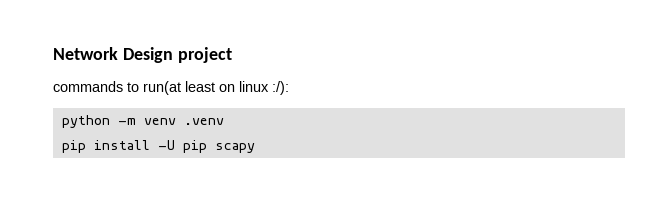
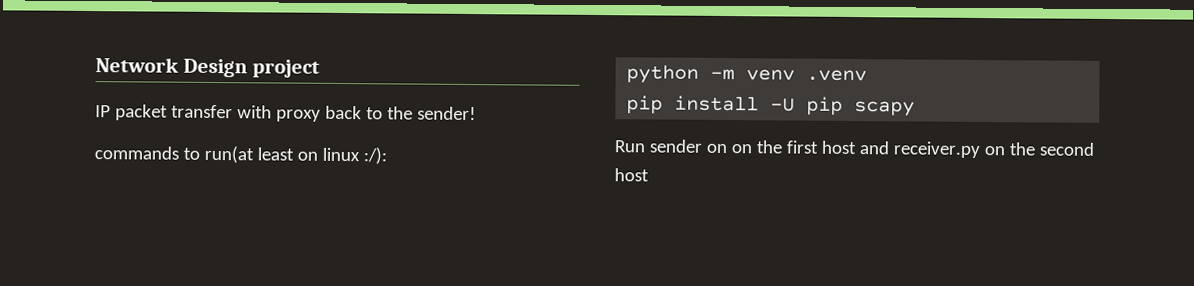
(232, 55) none -> [95,104,476,122] // IP packet transfer with proxy back to the sender!
(255, 148) none -> [614,139,1095,159] [614,168,649,182] // Run sender on on the first host and receiver.py on the second host

